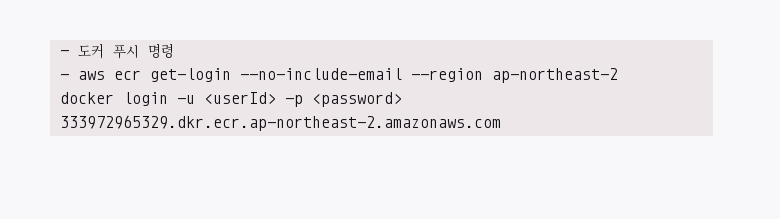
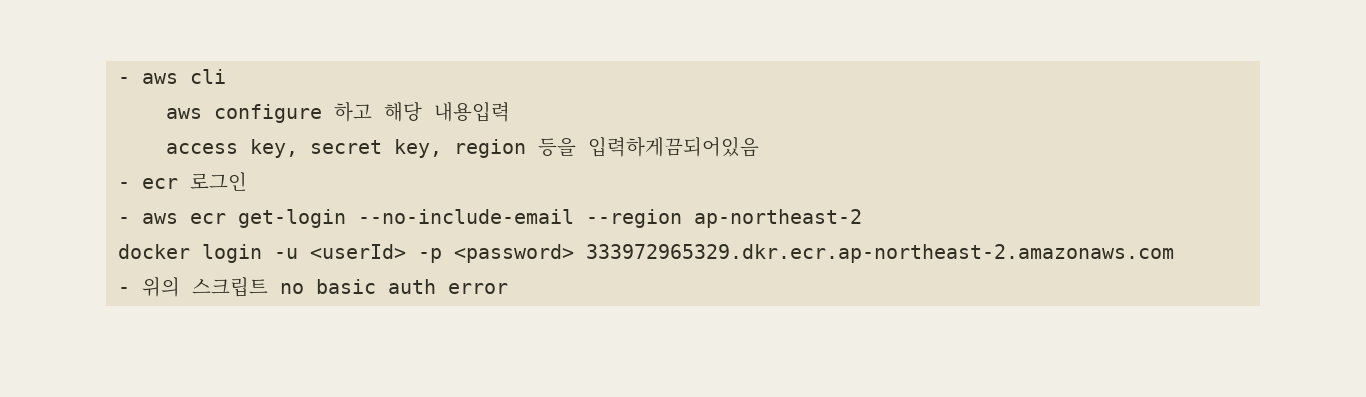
[60,43,175,59] - 도커 푸시 명령 -> [118,69,226,84] [166,102,510,123] [166,137,759,158] [118,172,247,191] - aws cli // aws configure 하고 해당 내용입력 // access key, secret key, region 등을 입력하게끔되어있음 // - ecr 로그인
(502, 123) none -> [118,277,508,297] // - 위의 스크립트 no basic auth error

